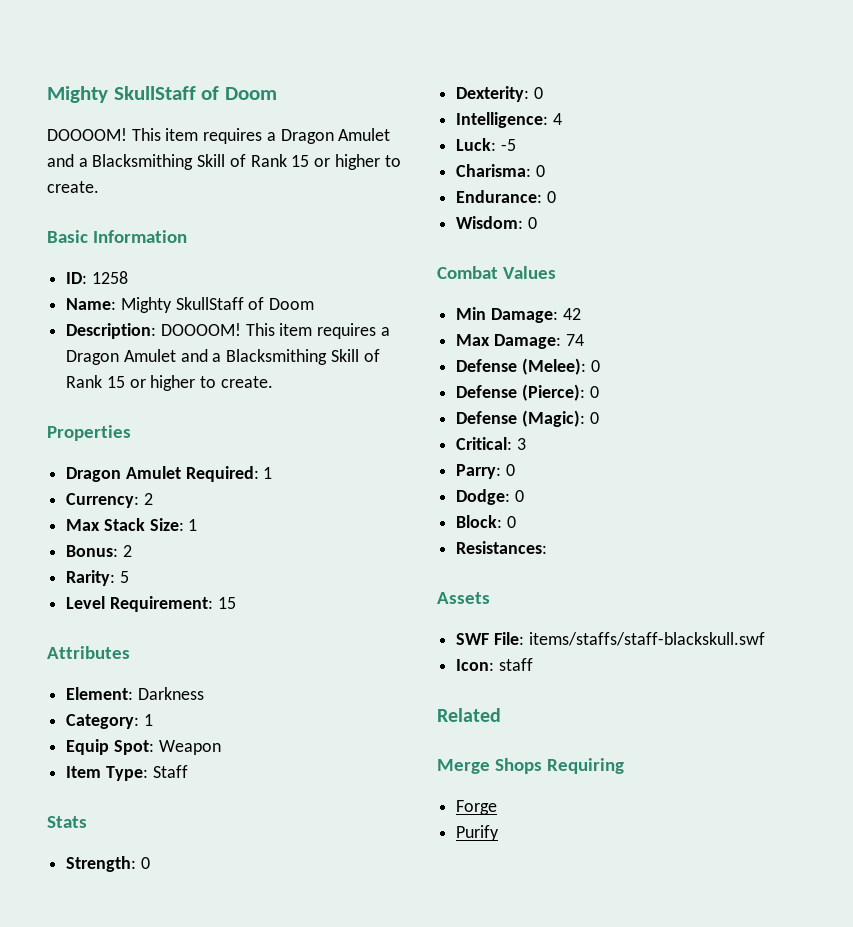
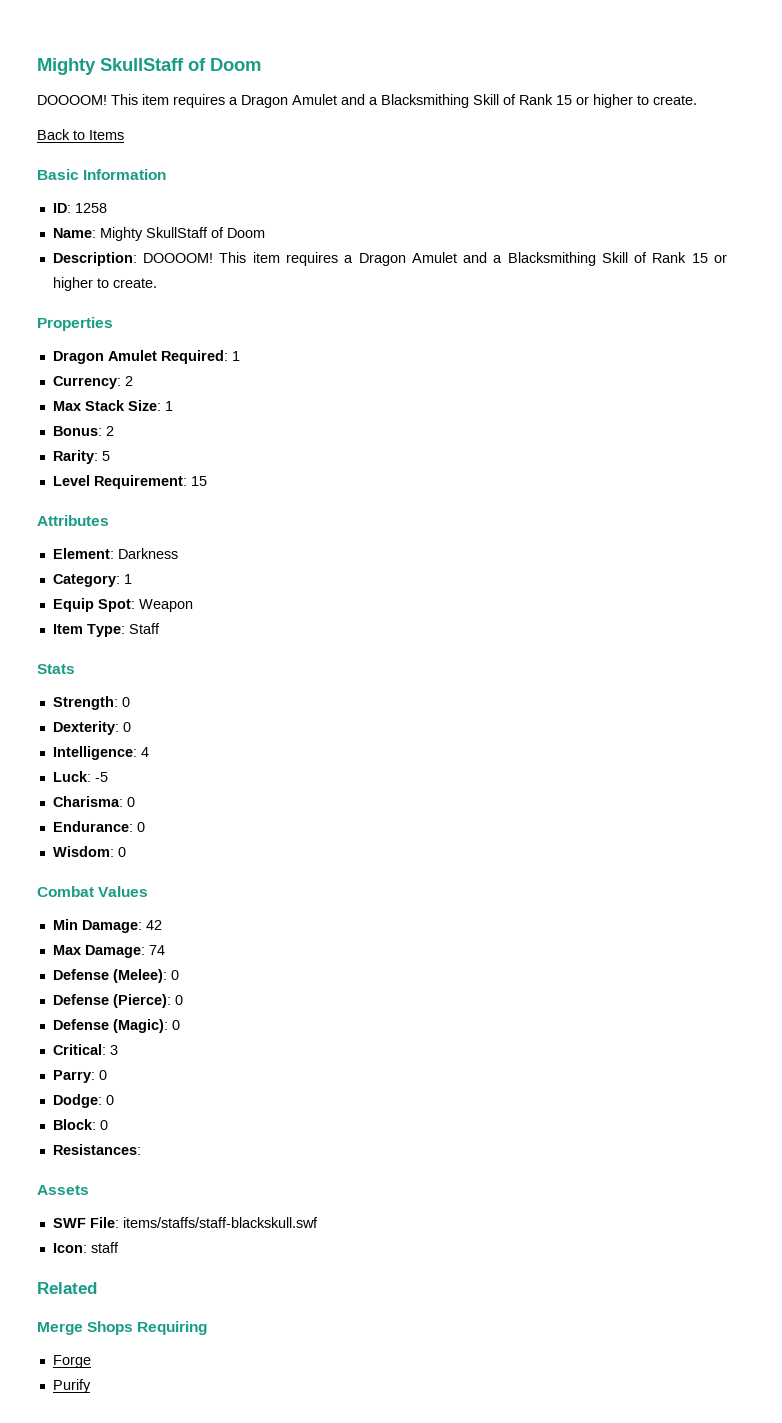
(99, 187) none -> [37,129,124,140] // Back to Items

